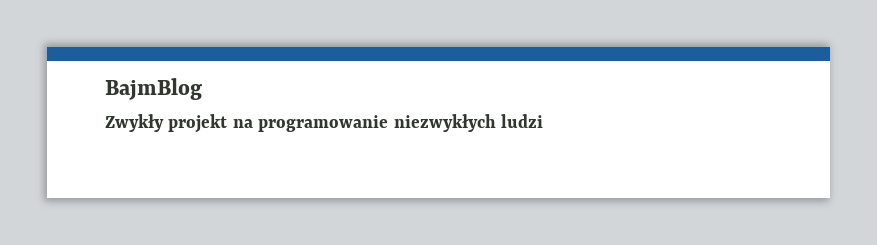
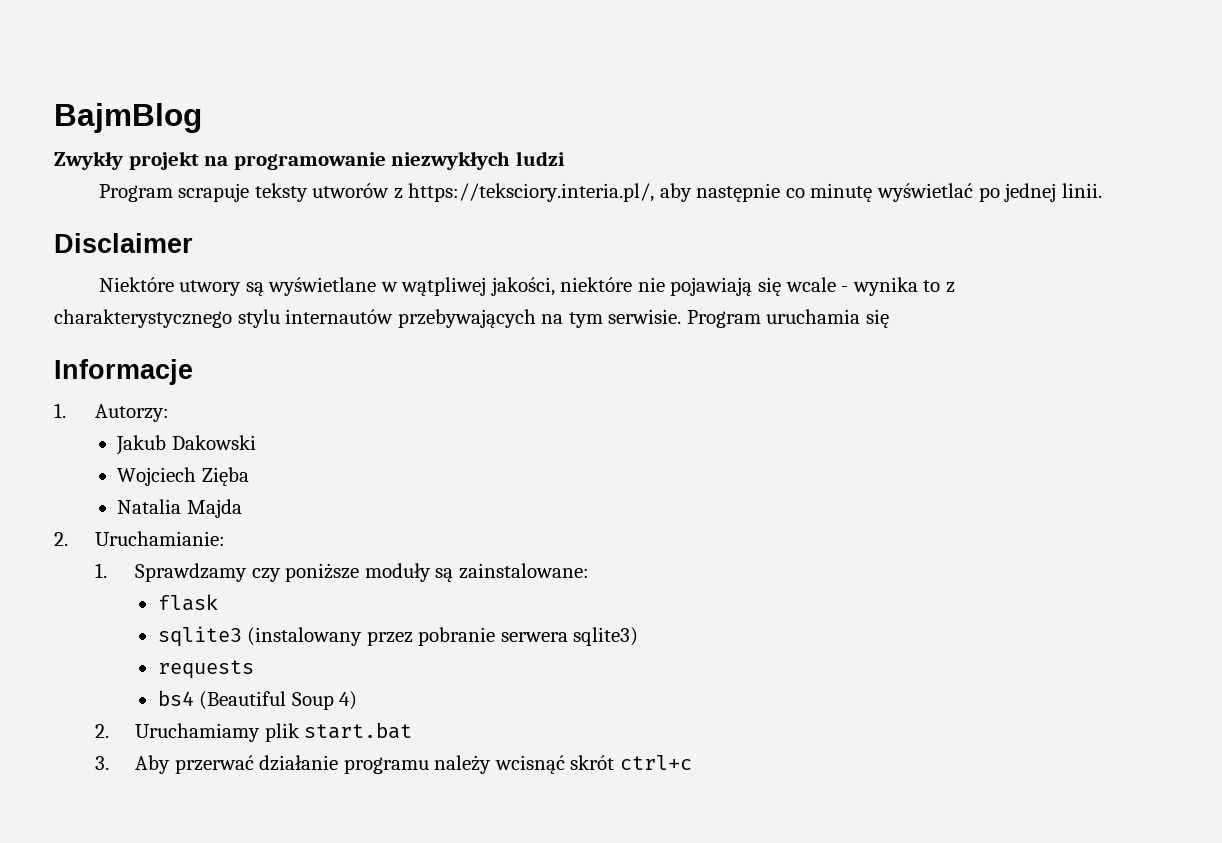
(543, 121) none -> [98,183,1102,202] [54,233,193,253] [98,277,955,296] [54,309,889,328] [54,359,193,385] [54,403,169,422] [116,435,256,455] [117,467,249,486] [117,499,242,518] [54,531,225,546] [94,563,589,582] [157,594,218,611] [157,626,639,647] [157,660,254,679] [157,690,358,710] [94,722,413,742] [94,755,692,774] // Program scrapuje teksty utworów z https://teksciory.interia.pl/, aby następnie co minutę wyświetlać po jednej linii. // Disclaimer // Niektóre utwory są wyświetlane w wątpliwej jakości, niektóre nie pojawiają się wcale - wynika to z charakterystycznego stylu internautów przebywających na tym serwisie. Program uruchamia się // Informacje // 1. Autorzy: // Jakub Dakowski // Wojciech Zięba // Natalia Majda // 2. Uruchamianie: // 1. Sprawdzamy czy poniższe moduły są zainstalowane: // flask // sqlite3 (instalowany przez pobranie serwera sqlite3) // requests // bs4 (Beautiful Soup 4) // 2. Uruchamiamy plik start.bat // 3. Aby przerwać działanie programu należy wcisnąć skrót ctrl+c

